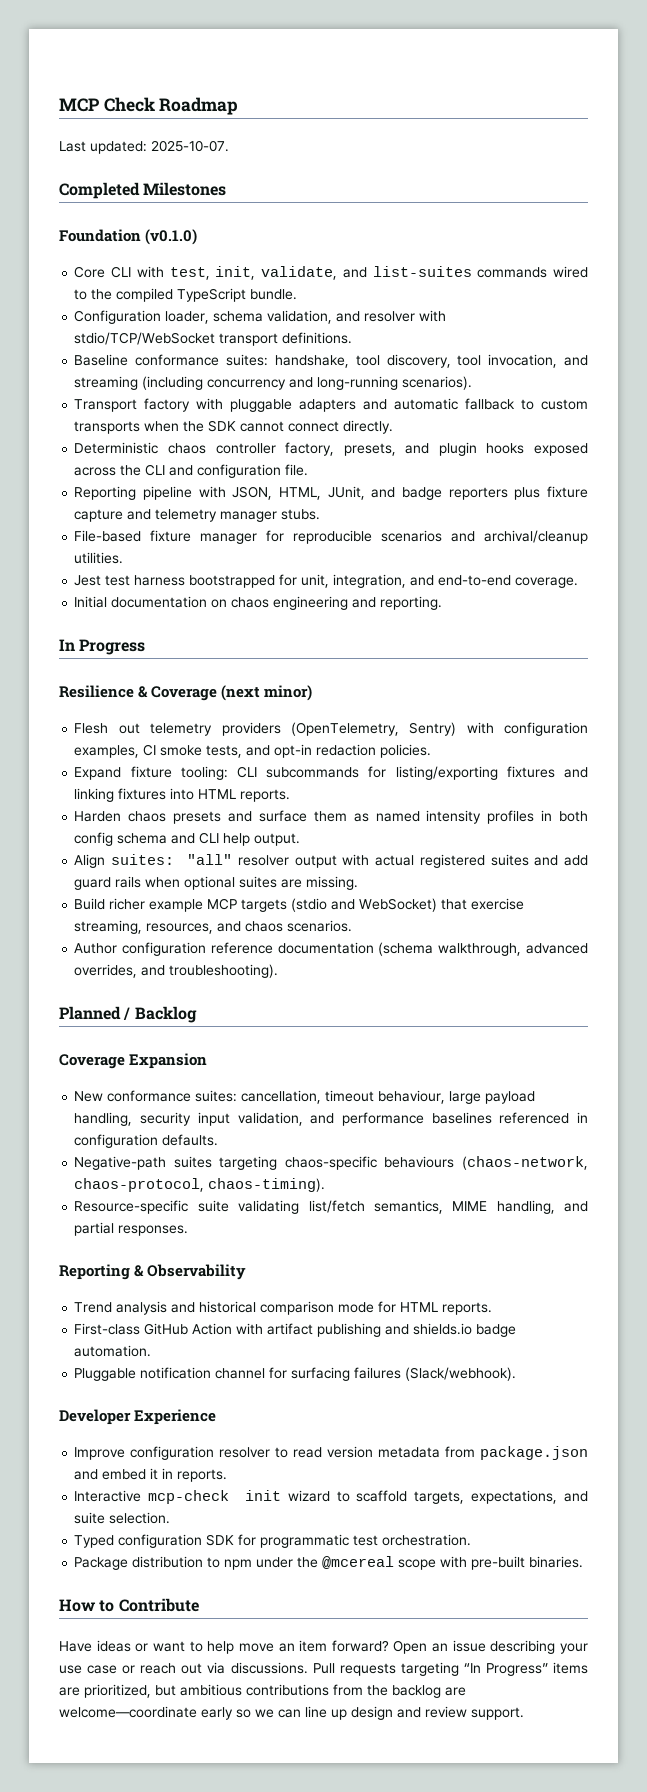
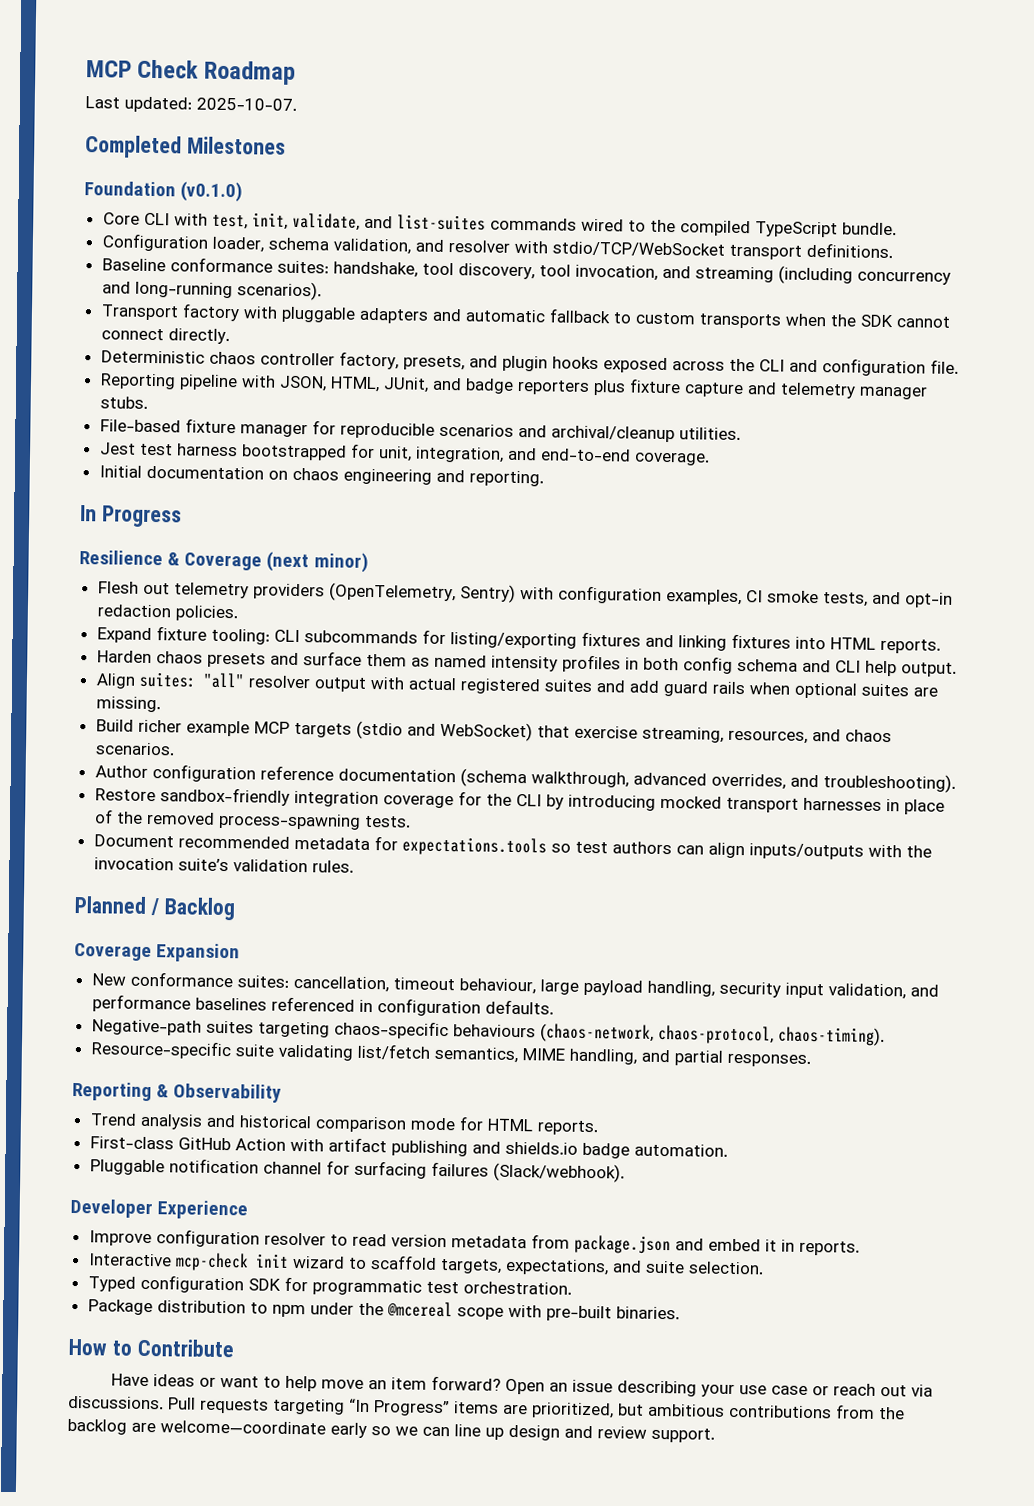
(279, 971) none -> [94,787,945,815] [94,809,411,830] [93,834,932,860] [93,857,354,873] // Restore sandbox-friendly integration coverage for the CLI by introducing mocked transport harnesses in place of the removed process-spawning tests. // Document recommended metadata for expectations.tools so test authors can align inputs/outputs with the invocation suite’s validation rules.

